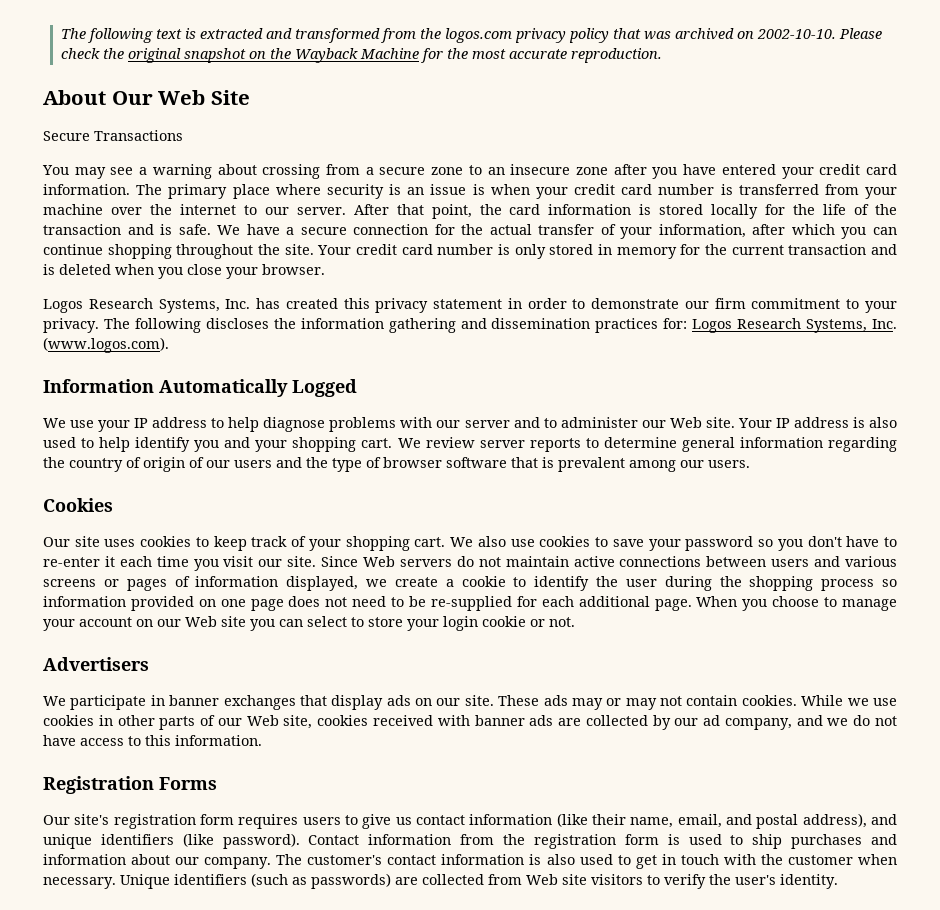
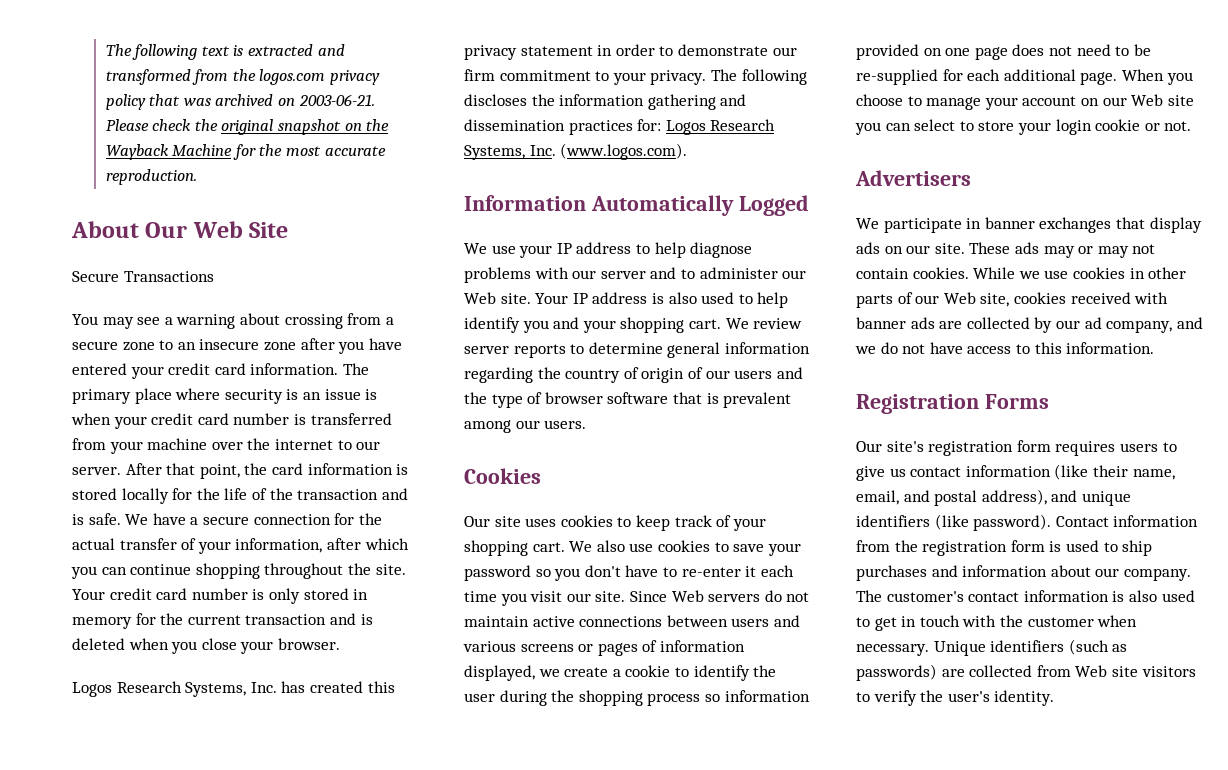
[756,29,836,39] 2002-10-10. -> [298,94,375,106] 2003-06-21.

